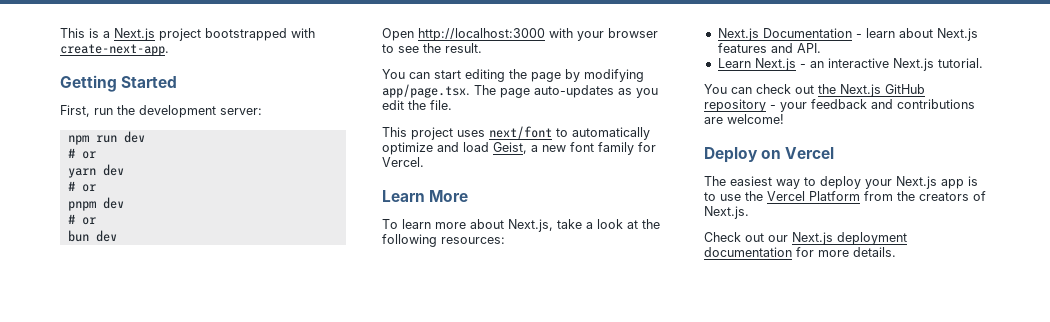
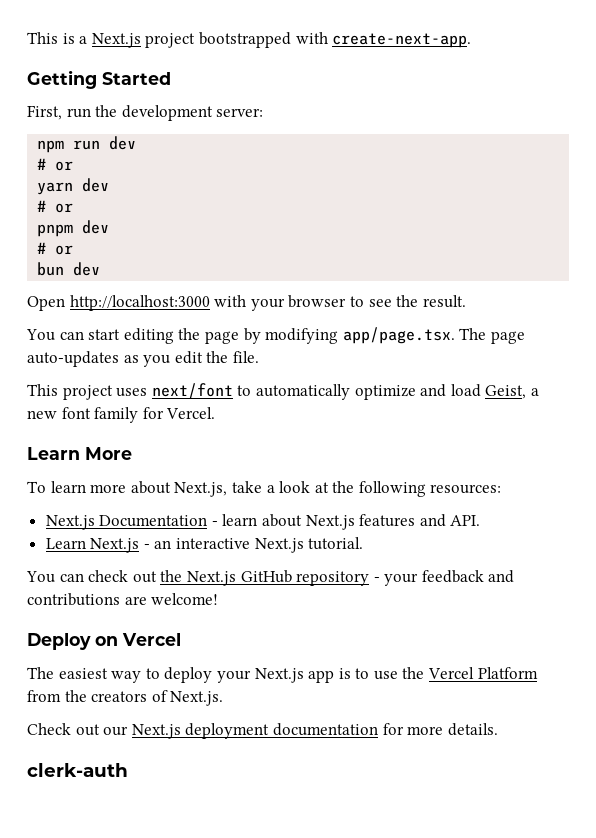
(896, 252) none -> [27,763,128,777] // clerk-auth

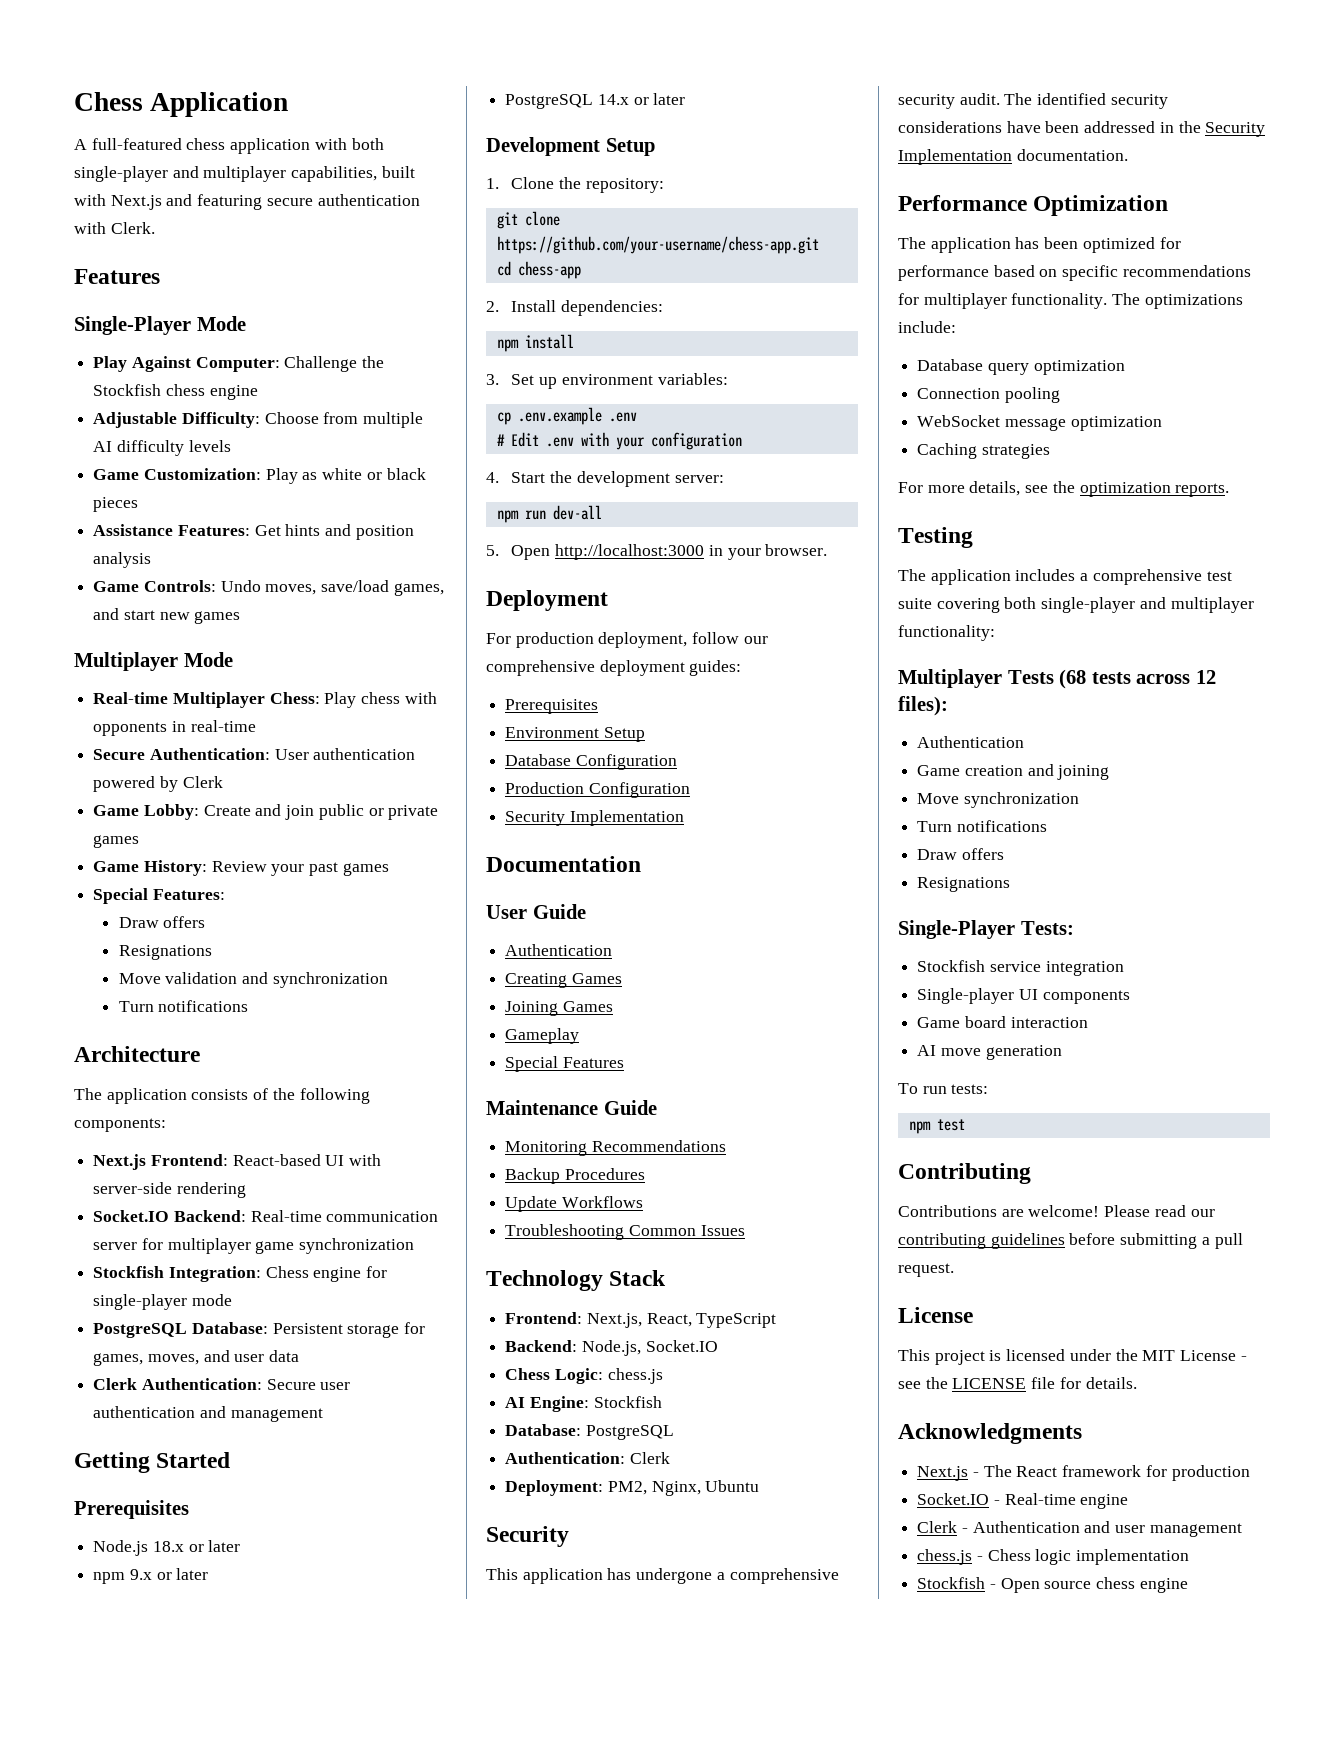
[27,32,472,48] [27,70,171,89] [27,105,91,120] This is a Next.js project bootstrapped with create-next-app. // Getting Started // First, run -> [74,92,289,117] [74,138,384,154] [74,166,415,182] [74,194,420,210] [74,222,155,234] [74,269,160,284] [74,316,246,335] [93,356,385,372] [93,384,258,400] [93,412,424,428] [93,440,231,456] [93,468,426,484] [93,497,139,512] [93,524,414,540] [93,552,152,568] [93,580,444,596] [93,608,241,624] [74,652,233,671] [93,692,437,708] [93,720,256,736] [93,748,416,760] [93,776,223,792] [93,804,439,820] [93,835,140,848] [93,860,389,876] [93,888,225,904] [118,916,206,928] [118,945,212,960] [118,972,388,988] [118,1000,249,1012] [74,1046,200,1062] [74,1088,370,1104] [74,1118,166,1132] [93,1154,382,1170] [93,1182,246,1198] [93,1210,439,1222] [93,1238,415,1254] [93,1266,388,1282] [93,1294,232,1310] [93,1322,426,1338] [93,1350,300,1366] [93,1378,351,1390] [93,1406,323,1422] [74,1452,231,1473] [74,1500,189,1519] [93,1540,241,1556] [93,1568,209,1584] [505,93,686,109] [486,137,655,156] [486,177,664,193] [496,211,560,229] [496,236,819,254] [496,261,581,279] [486,300,664,316] [496,334,574,352] [486,373,728,389] [496,407,637,425] [496,432,742,450] [486,472,546,483] Chess Application // A full-featured chess application with both single-player and multiplayer capabilities, built with Next.js and featuring secure authentication with Clerk. // Features // Single-Player Mode // Play Against Computer: Challenge the Stockfish chess engine // Adjustable Difficulty: Choose from multiple AI difficulty levels // Game Customization: Play as white or black pieces // Assistance Features: Get hints and position analysis // Game Controls: Undo moves, save/load games, and start new games // Multiplayer Mode // Real-time Multiplayer Chess: Play chess with opponents in real-time // Secure Authentication: User authentication powered by Clerk // Game Lobby: Create and join public or private games // Game History: Review your past games // Special Features: // Draw offers // Resignations // Move validation and synchronization // Turn notifications // Architecture // The application consists of the following components: // Next.js Frontend: React-based UI with server-side rendering // Socket.IO Backend: Real-time communication server for multiplayer game synchronization // Stockfish Integration: Chess engine for single-player mode // PostgreSQL Database: Persistent storage for games, moves, and user data // Clerk Authentication: Secure user authentication and management // Getting Started // Prerequisites // Node.js 18.x or later // npm 9.x or later // PostgreSQL 14.x or later // Development Setup // 1. Clone the repository: // git clone https://github.com/your-username/chess-app.git // cd chess-app // 2. Install dependencies: // npm install // 3. Set up environment variables: // cp .env.example .env // # Edit .env with your configuration // 4. Start
[109,136,137,150] [37,158,74,171] [37,178,110,195] [37,200,74,213] [37,220,110,237] [37,242,74,255] [37,262,101,276] [27,295,466,311] [26,327,525,344] [27,351,259,367] [27,383,539,400] [27,407,216,423] [27,447,132,460] [27,481,502,497] [45,514,481,530] [45,537,364,553] [26,570,515,586] [27,593,219,606] [27,633,181,650] [27,667,538,683] [27,690,224,706] [27,723,498,739] [27,763,128,777] dev // # or // yarn dev // # or // pnpm dev // # or // bun dev // Open http://localhost:3000 with your browser to see the result. // You can start editing the page by modifying app/page.tsx. The page auto-updates as you edit the file. // This project uses next/font to automatically optimize and load Geist, a new font family for Vercel. // Learn More // To learn more about Next.js, take a look at the following resources: // Next.js Documentation - learn about Next.js features and API. // Learn Next.js - an interactive Next.js tutorial. // You can check out the Next.js GitHub repository - your feedback and contributions are welcome! // Deploy on Vercel // The easiest way to deploy your Next.js app is to use the Vercel Platform from the creators of Next.js. // Check out our Next.js deployment documentation for more details. // clerk-auth -> [552,505,602,520] [486,544,828,560] [486,590,608,611] [486,632,768,648] [486,660,742,676] [505,699,599,714] [505,727,645,742] [505,754,677,770] [505,782,690,798] [505,810,684,826] [486,856,641,872] [486,904,586,919] [505,944,613,956] [505,973,622,988] [505,1001,613,1016] [505,1028,580,1044] [505,1056,624,1072] [486,1100,657,1115] [505,1140,726,1156] [505,1168,645,1184] [505,1196,643,1212] [505,1224,745,1240] [486,1270,667,1291] [505,1312,777,1328] [505,1340,718,1356] [505,1368,663,1384] [505,1396,662,1412] [505,1424,674,1440] [505,1452,670,1464] [505,1480,760,1496] [486,1526,569,1547] [486,1568,839,1584] [898,93,1168,109] [898,121,1266,137] [898,149,1128,165] [898,195,1169,216] [898,237,1181,253] [898,265,1251,281] [898,293,1243,309] [898,321,956,333] [917,359,1125,375] [917,387,1060,403] [917,415,1162,431] [917,443,1050,459] [898,481,1230,497] [898,527,973,548] [898,569,1232,585] [898,597,1254,613] [898,625,995,641] [898,669,1216,689] [898,696,948,716] [917,736,1025,748] [917,764,1110,780] [917,792,1079,808] [917,820,1047,832] [917,848,1004,860] [917,877,1011,892] [898,920,1074,939] [917,960,1124,976] [917,988,1130,1004] [917,1016,1088,1028] [917,1045,1062,1060] [898,1083,989,1094] [908,1119,965,1134] [898,1163,1031,1184] [898,1205,1215,1217] [898,1233,1243,1249] [898,1263,954,1277] [898,1307,973,1323] [898,1349,1247,1365] [898,1377,1137,1389] [898,1423,1082,1444] [917,1465,1250,1481] [917,1493,1129,1509] [917,1521,1242,1537] [917,1549,1190,1565] [917,1577,1188,1593] dev-all // 5. Open http://localhost:3000 in your browser. // Deployment // For production deployment, follow our comprehensive deployment guides: // Prerequisites // Environment Setup // Database Configuration // Production Configuration // Security Implementation // Documentation // User Guide // Authentication // Creating Games // Joining Games // Gameplay // Special Features // Maintenance Guide // Monitoring Recommendations // Backup Procedures // Update Workflows // Troubleshooting Common Issues // Technology Stack // Frontend: Next.js, React, TypeScript // Backend: Node.js, Socket.IO // Chess Logic: chess.js // AI Engine: Stockfish // Database: PostgreSQL // Authentication: Clerk // Deployment: PM2, Nginx, Ubuntu // Security // This application has undergone a comprehensive security audit. The identified security considerations have been addressed in the Security Implementation documentation. // Performance Optimization // The application has been optimized for performance based on specific recommendations for multiplayer functionality. The optimizations include: // Database query optimization // Connection pooling // WebSocket message optimization // Caching strategies // For more details, see the optimization reports. // Testing // The application includes a comprehensive test suite covering both single-player and multiplayer functionality: // Multiplayer Tests (68 tests across 12 files): // Authentication // Game creation and joining // Move synchronization // Turn notifications // Draw offers // Resignations // Single-Player Tests: // Stockfish service integration // Single-player UI components // Game board interaction // AI move generation // To run tests: // npm test // Contributing // Contributions are welcome! Please read our contributing guidelines before submitting a pull request. // License // This project is licensed under the MIT License - see the LICENSE file for details. // Acknowledgments // Next.js - The React framework for production // Socket.IO - Real-time engine // Clerk - Authentication and user management // chess.js - Chess logic implementation // Stockfish - Open source chess engine

